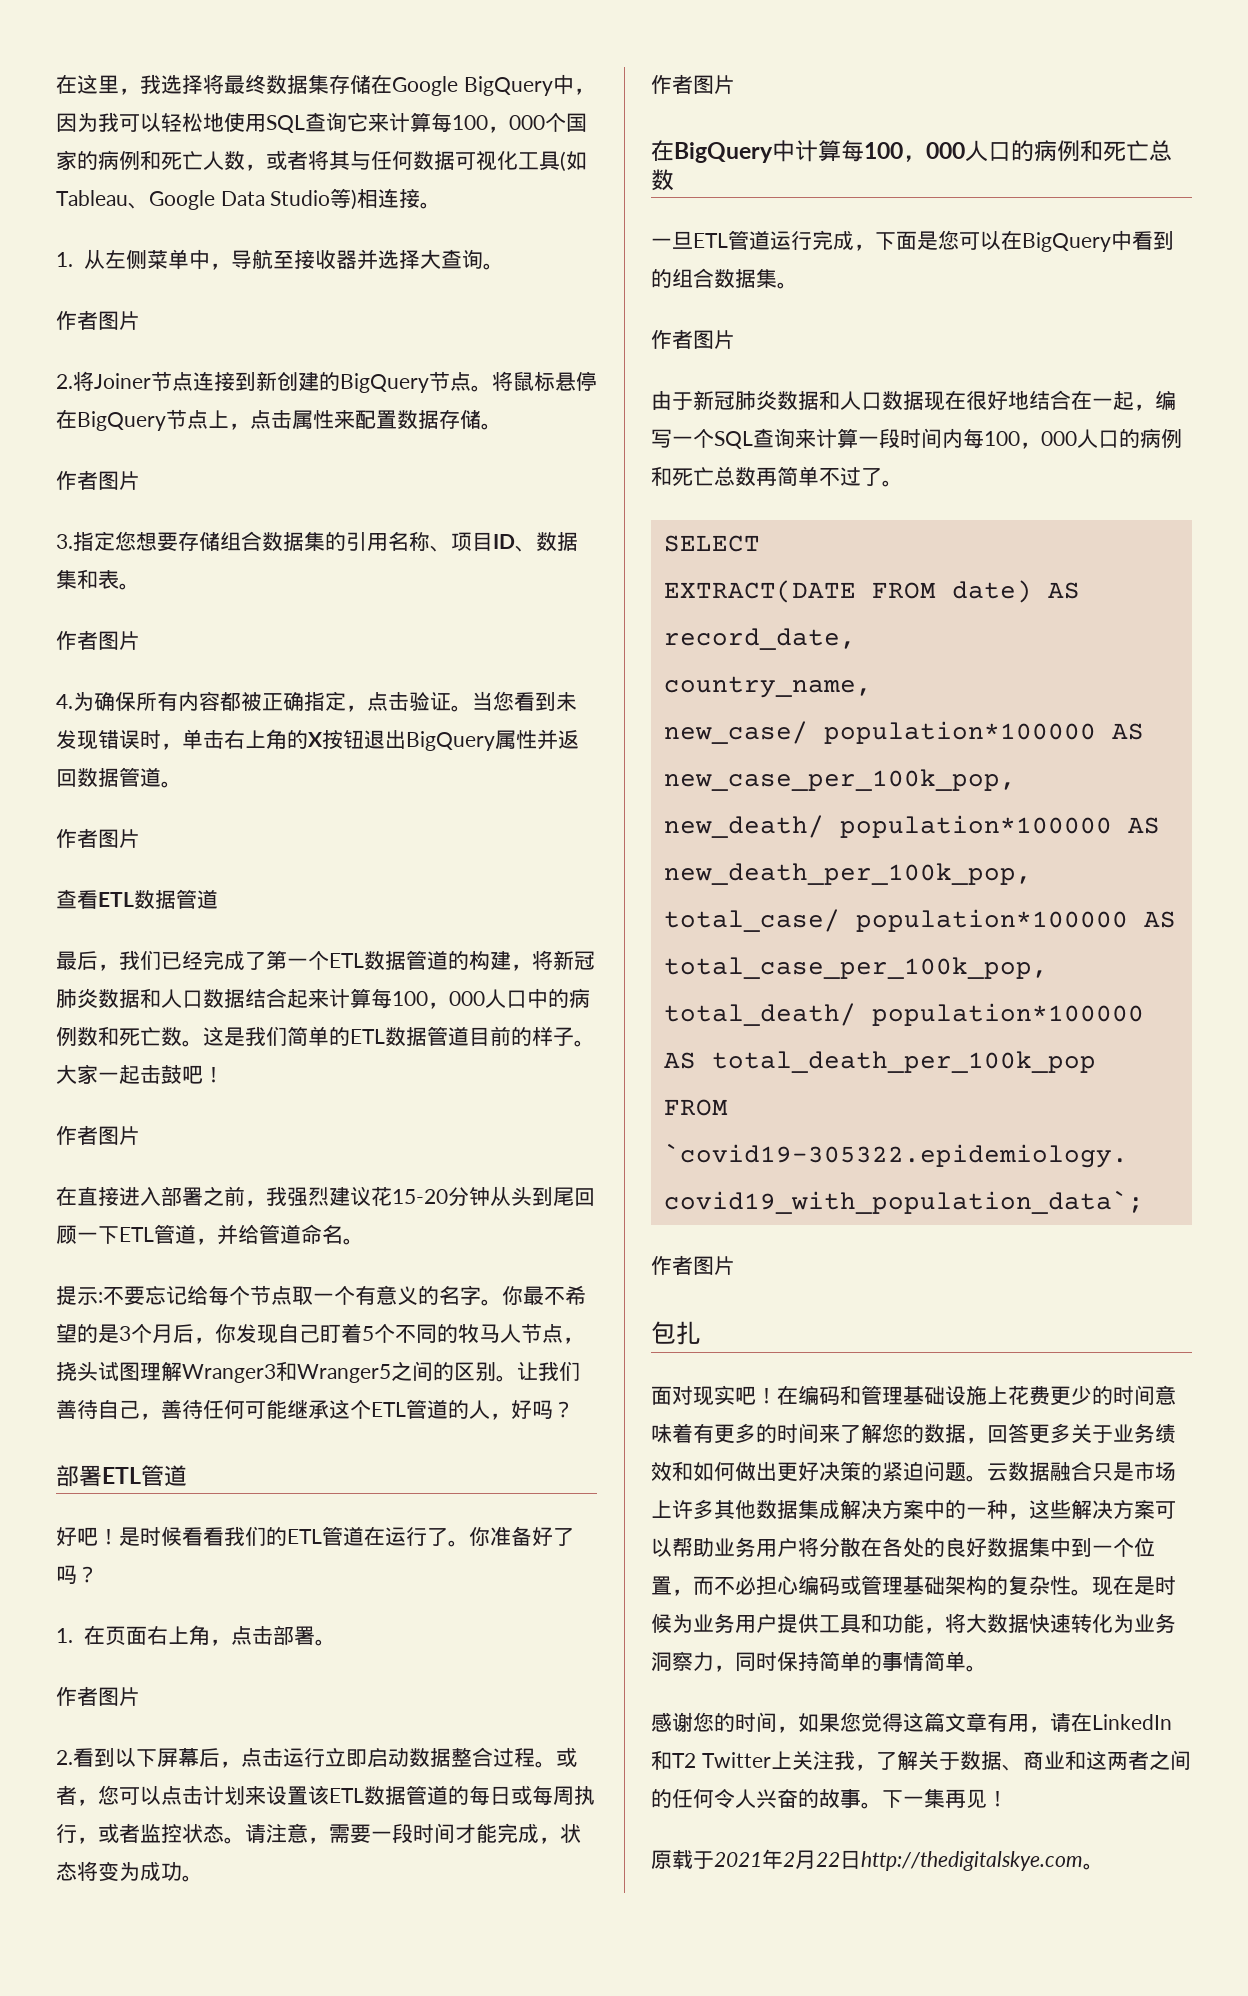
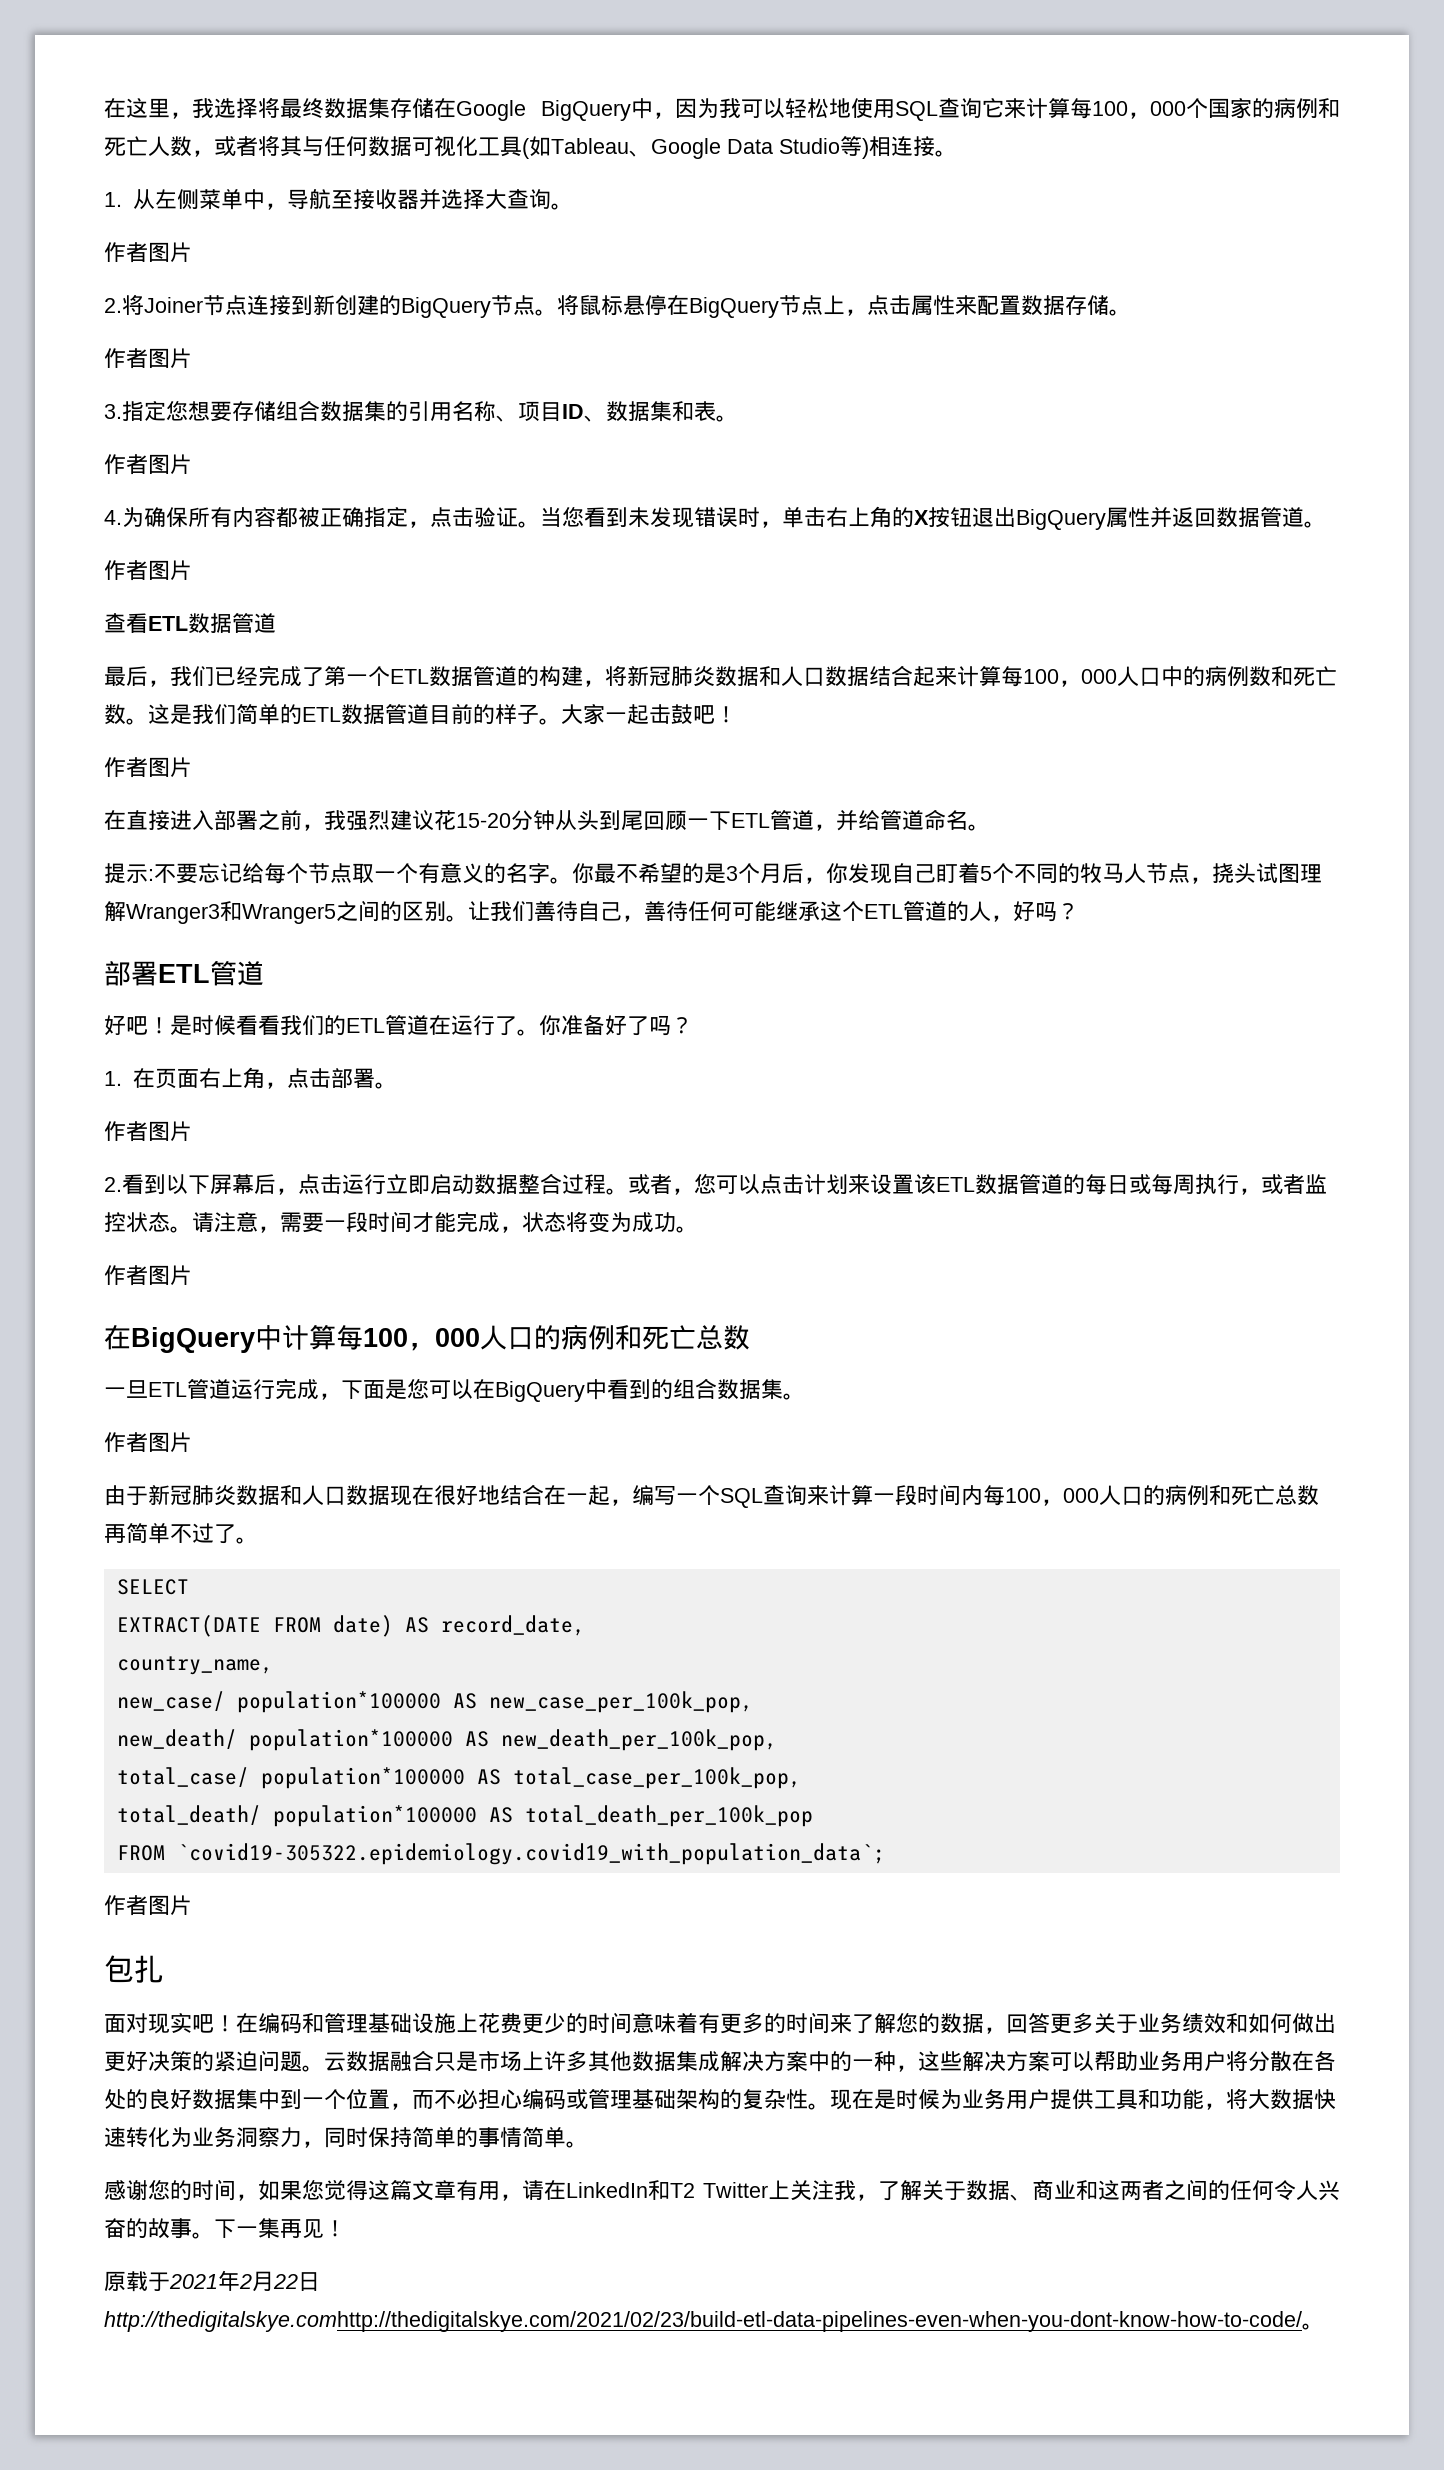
[861,1851,1083,1871] http://thedigitalskye.com -> [104,2311,1302,2332] http://thedigitalskye.comhttp://thedigitalskye.com/2021/02/23/build-etl-data-pipelines-even-when-you-dont-know-how-to-code/

